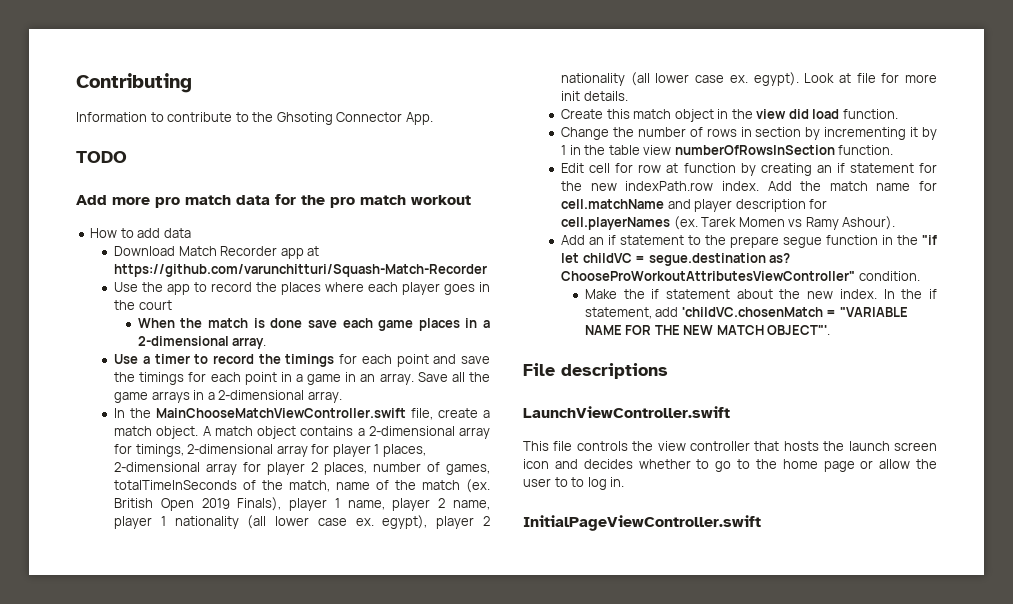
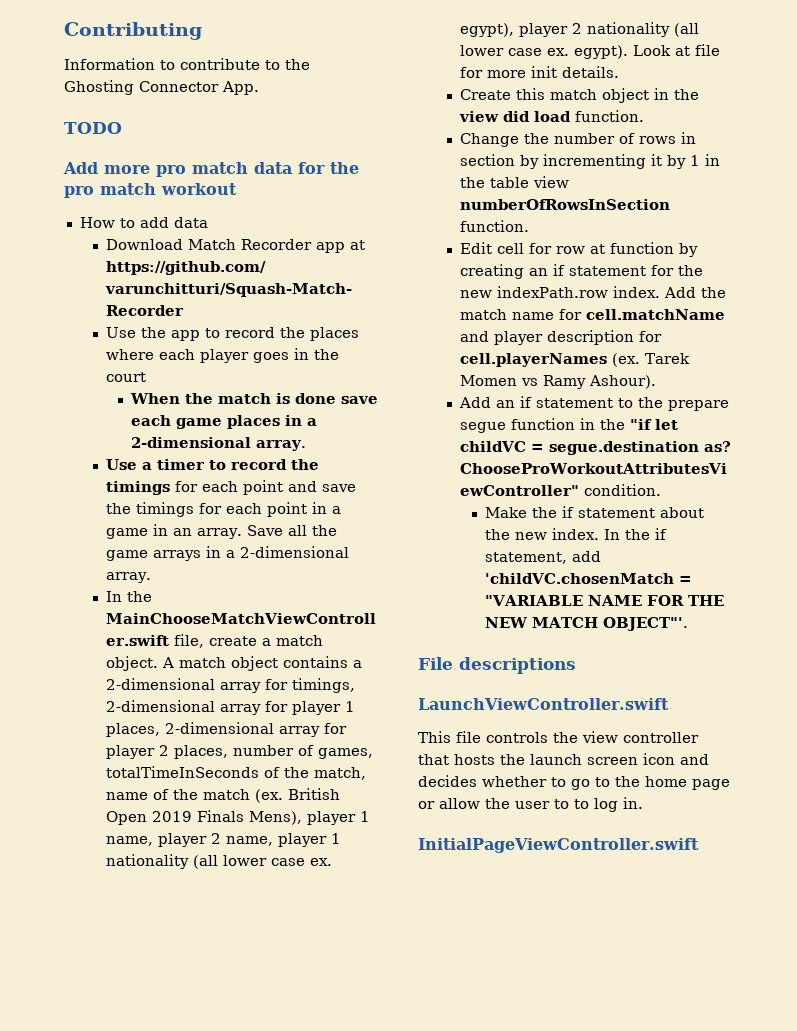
[276,112,333,125] Ghsoting -> [64,80,134,95] Ghosting
[237,497,282,511] Finals), -> [196,810,302,825] Finals Mens),

